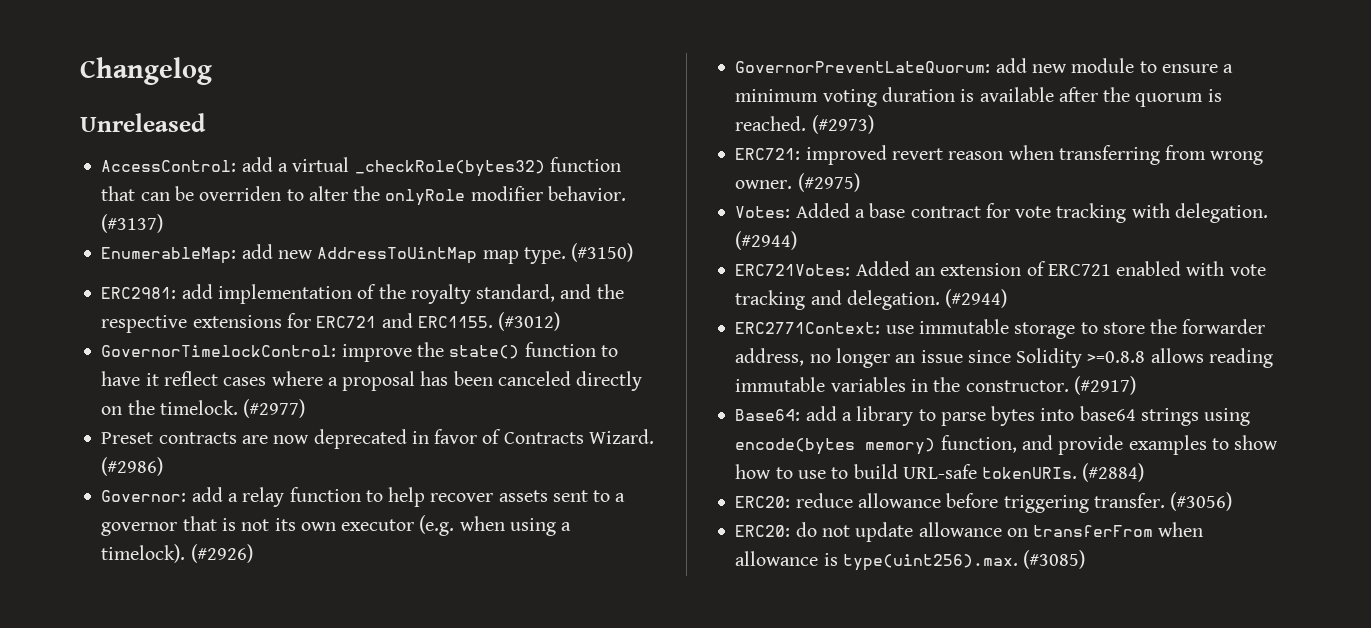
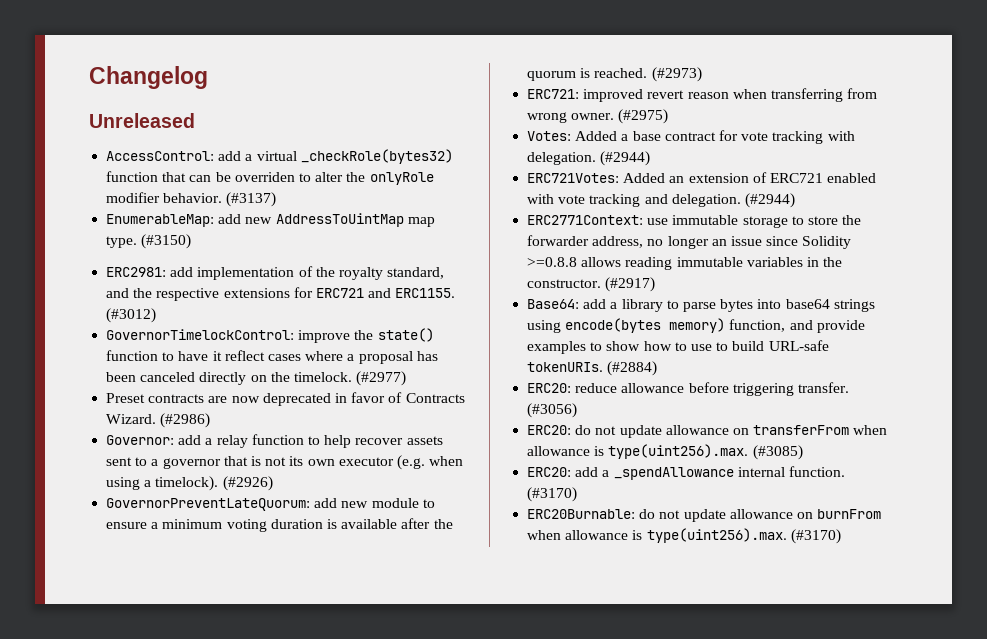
(1086, 559) none -> [527,466,845,480] [527,487,578,502] [527,509,882,522] [527,528,841,544] // ERC20: add a _spendAllowance internal function. (#3170) // ERC20Burnable: do not update allowance on burnFrom when allowance is type(uint256).max. (#3170)

